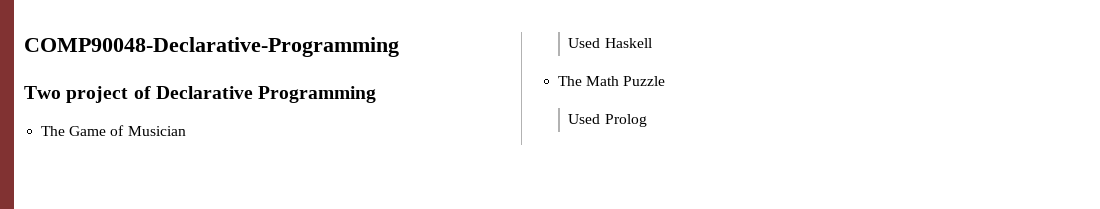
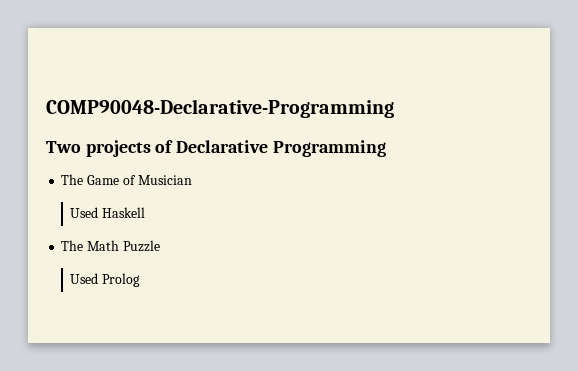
[66,86,129,103] project -> [85,140,151,157] projects

